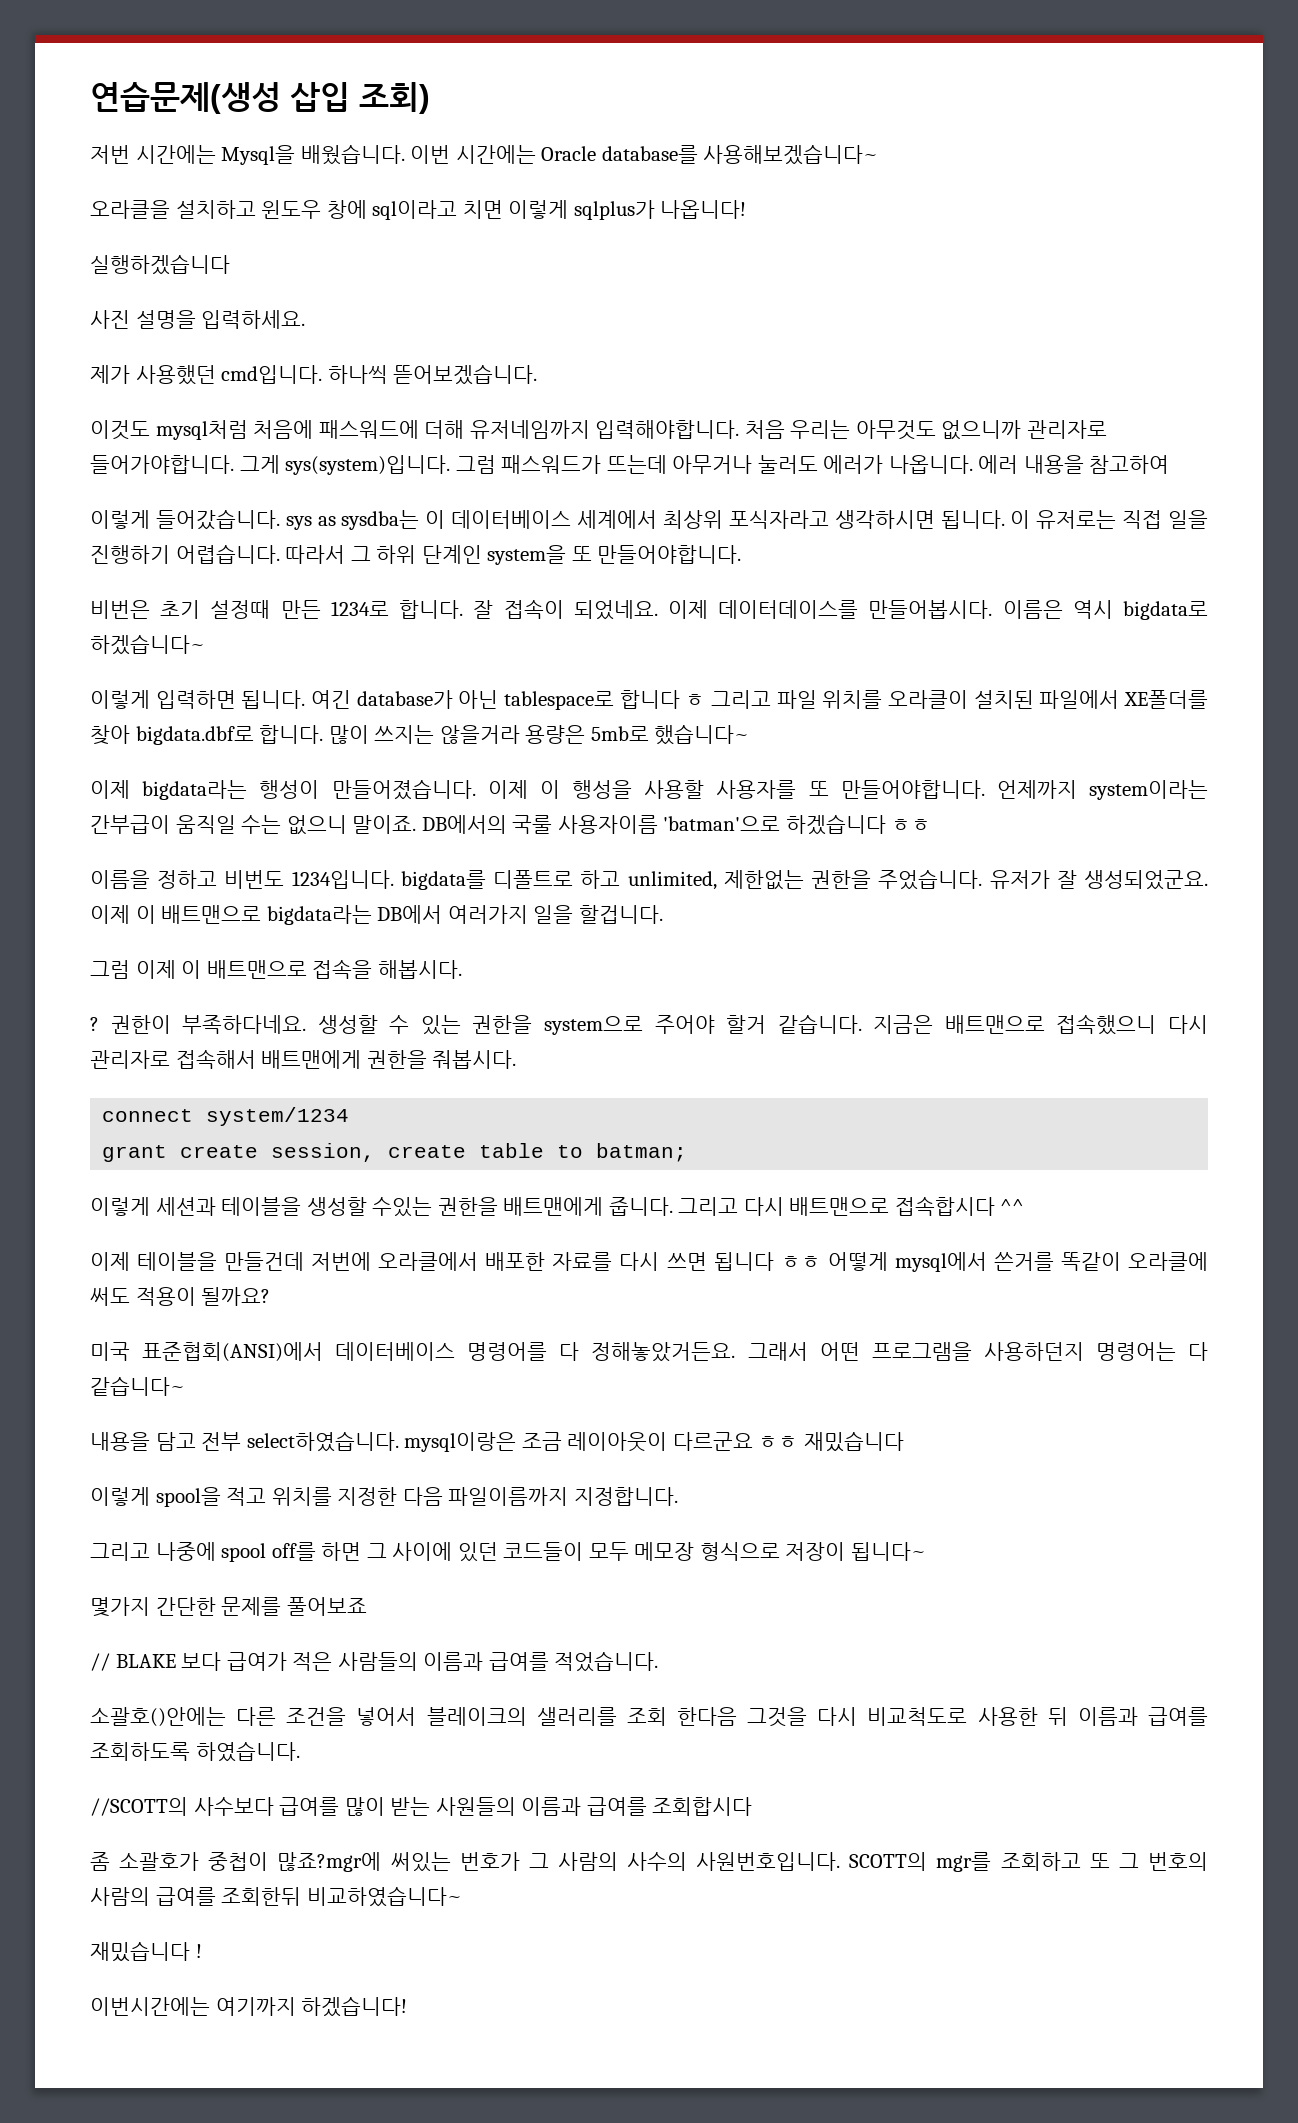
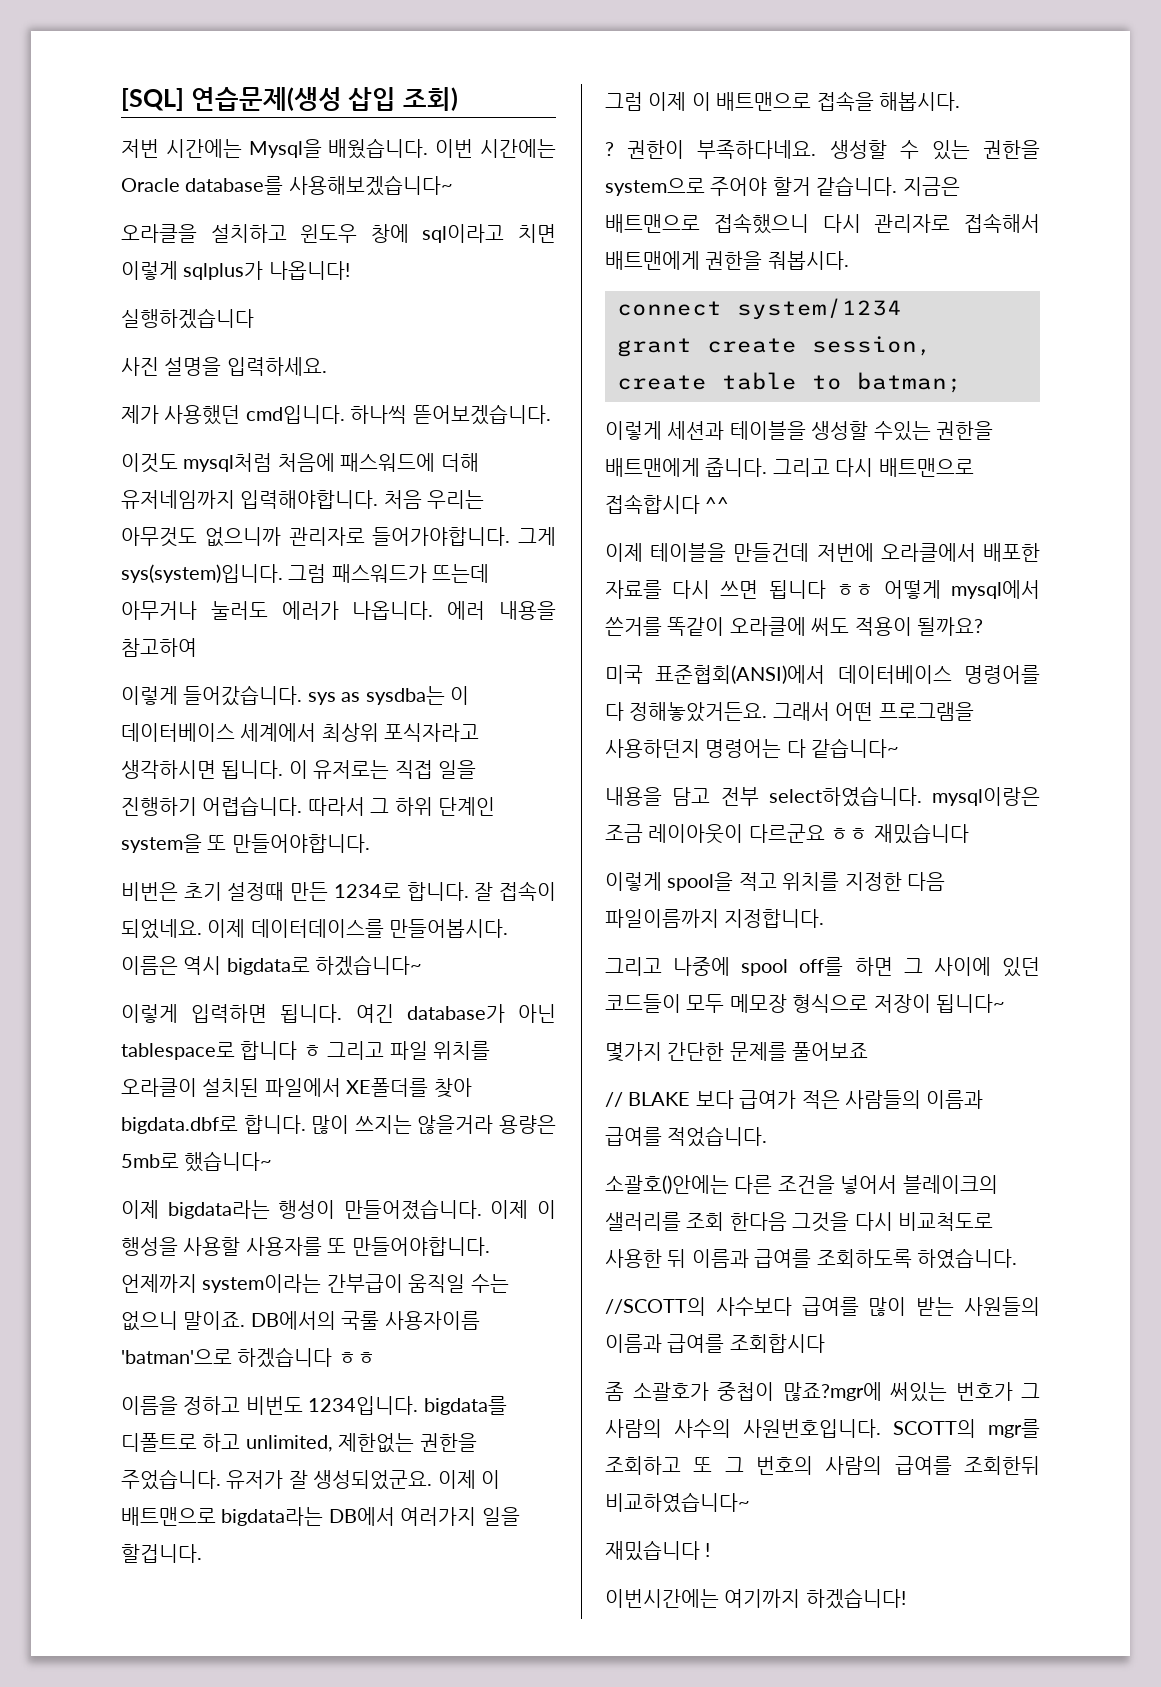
(90, 98) none -> [121,88,184,111] [SQL]

